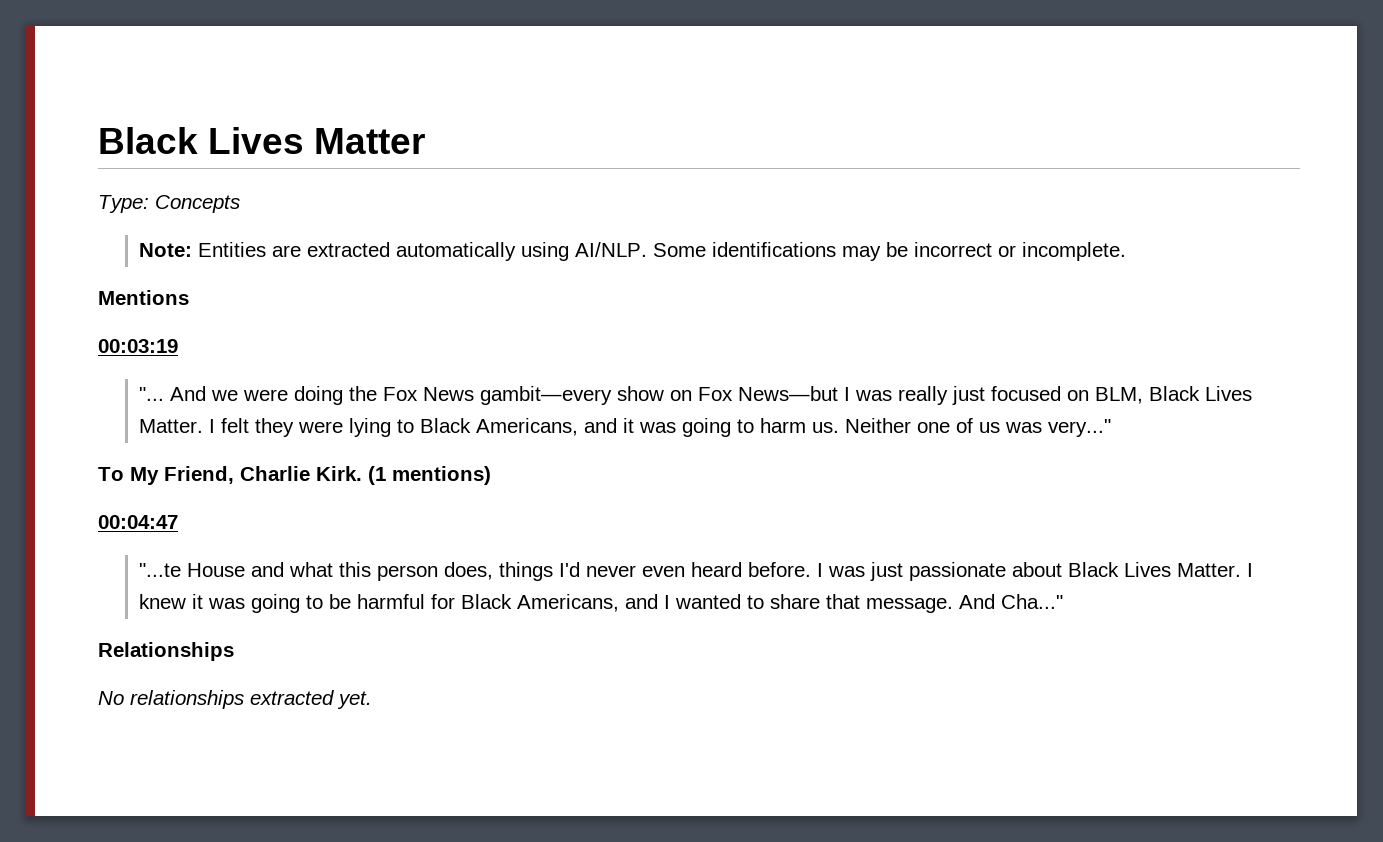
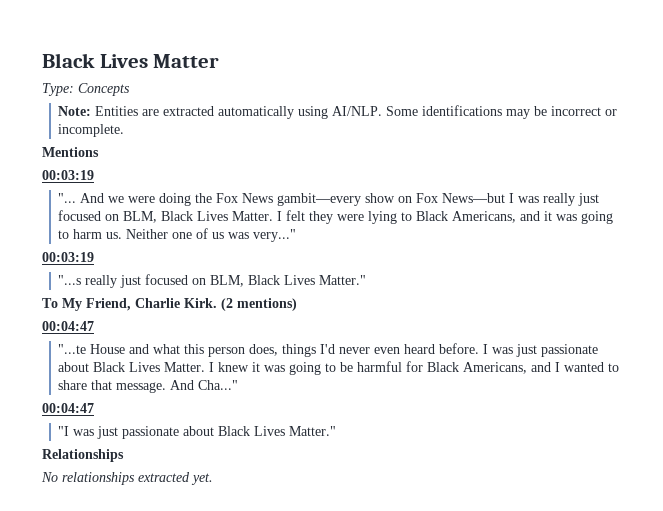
(1111, 428) none -> [42,252,94,262] [58,274,367,288] // 00:03:19 // "...s really just focused on BLM, Black Lives Matter."
[368,466,386,485] (1 -> [221,298,233,311] (2
(1063, 601) none -> [42,403,94,413] [58,426,337,439] // 00:04:47 // "I was just passionate about Black Lives Matter."

